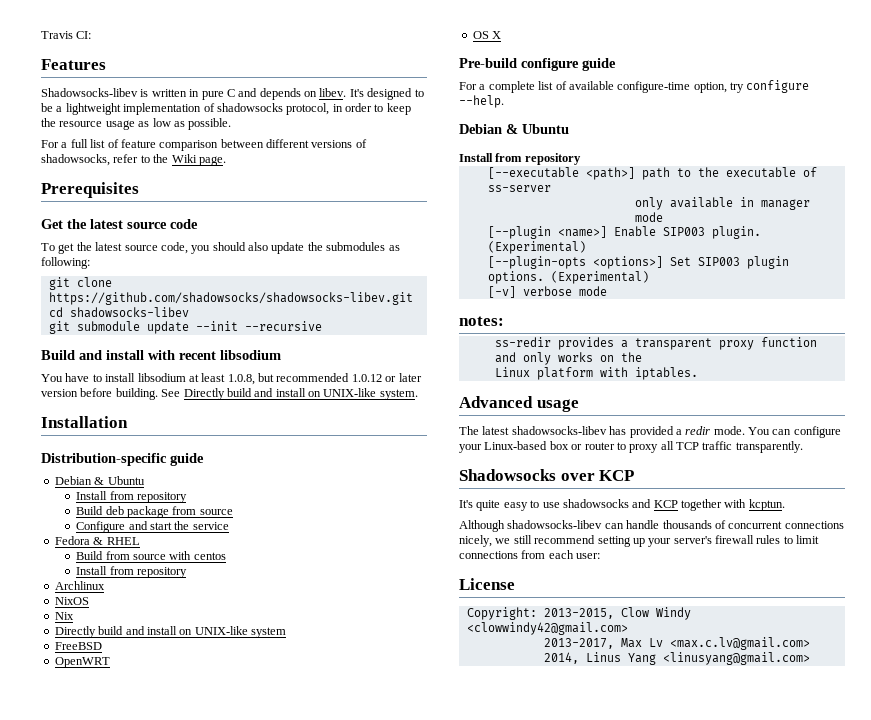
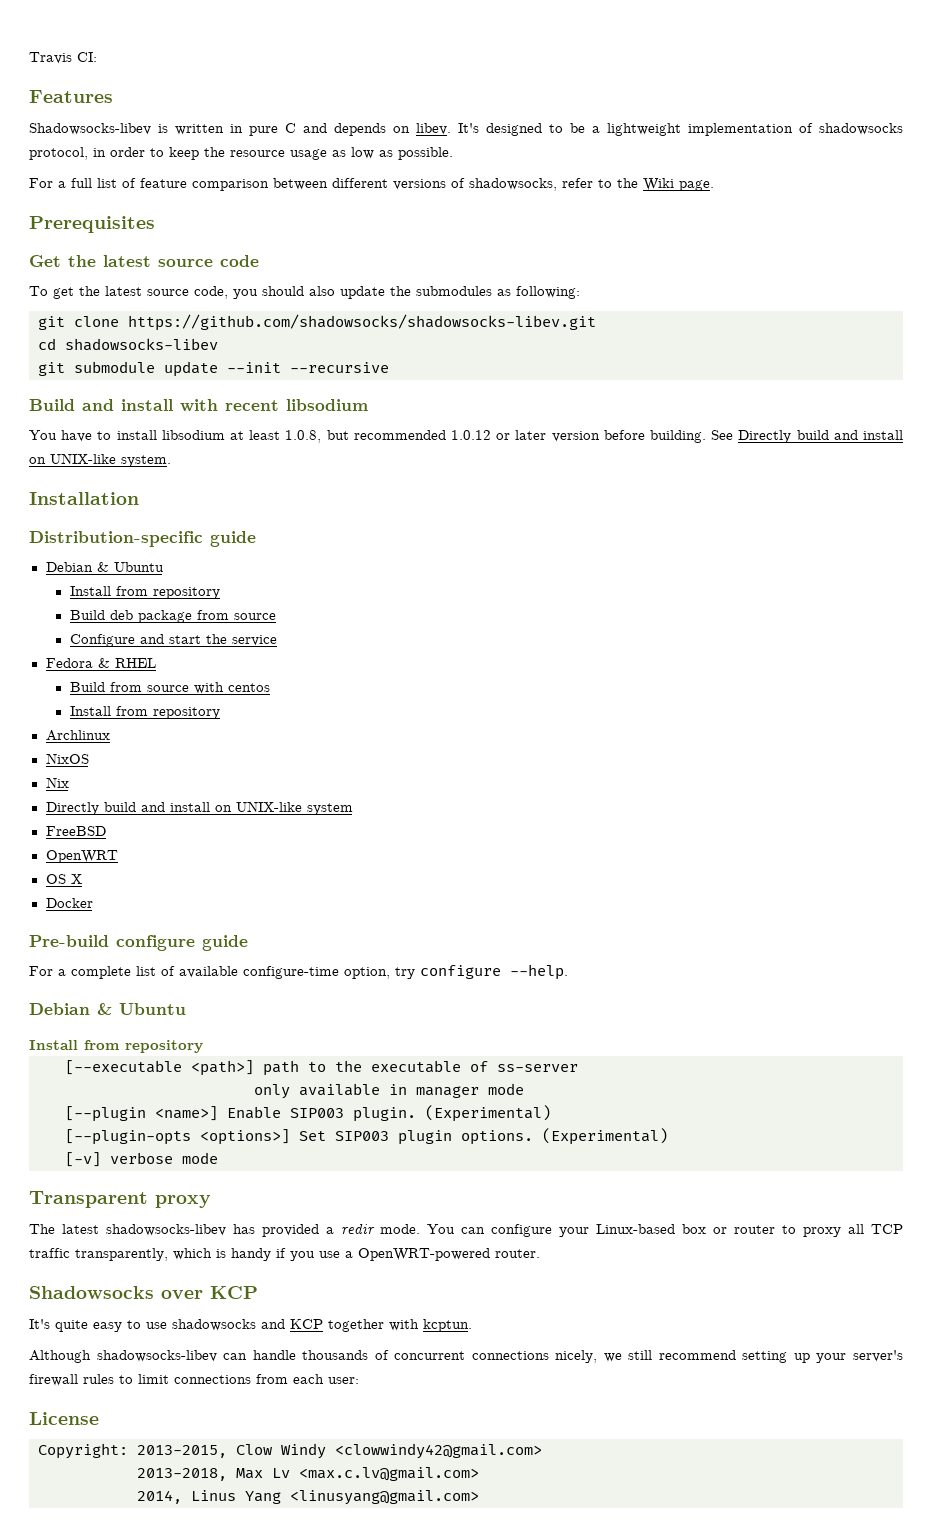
(502, 35) none -> [45,898,93,908] // Docker
[459,316,504,326] [494,337,817,350] [494,352,642,365] [494,367,698,380] [459,396,579,412] notes: // ss-redir provides a transparent proxy function and only works on the // Linux platform with iptables. // Advanced usage -> [29,1191,211,1208] Transparent proxy
[735,441,803,453] transparently. -> [75,1248,540,1261] transparently, which is handy if you use a OpenWRT-powered router.
[543,638,614,649] 2013-2017, -> [137,1468,227,1481] 2013-2018,

